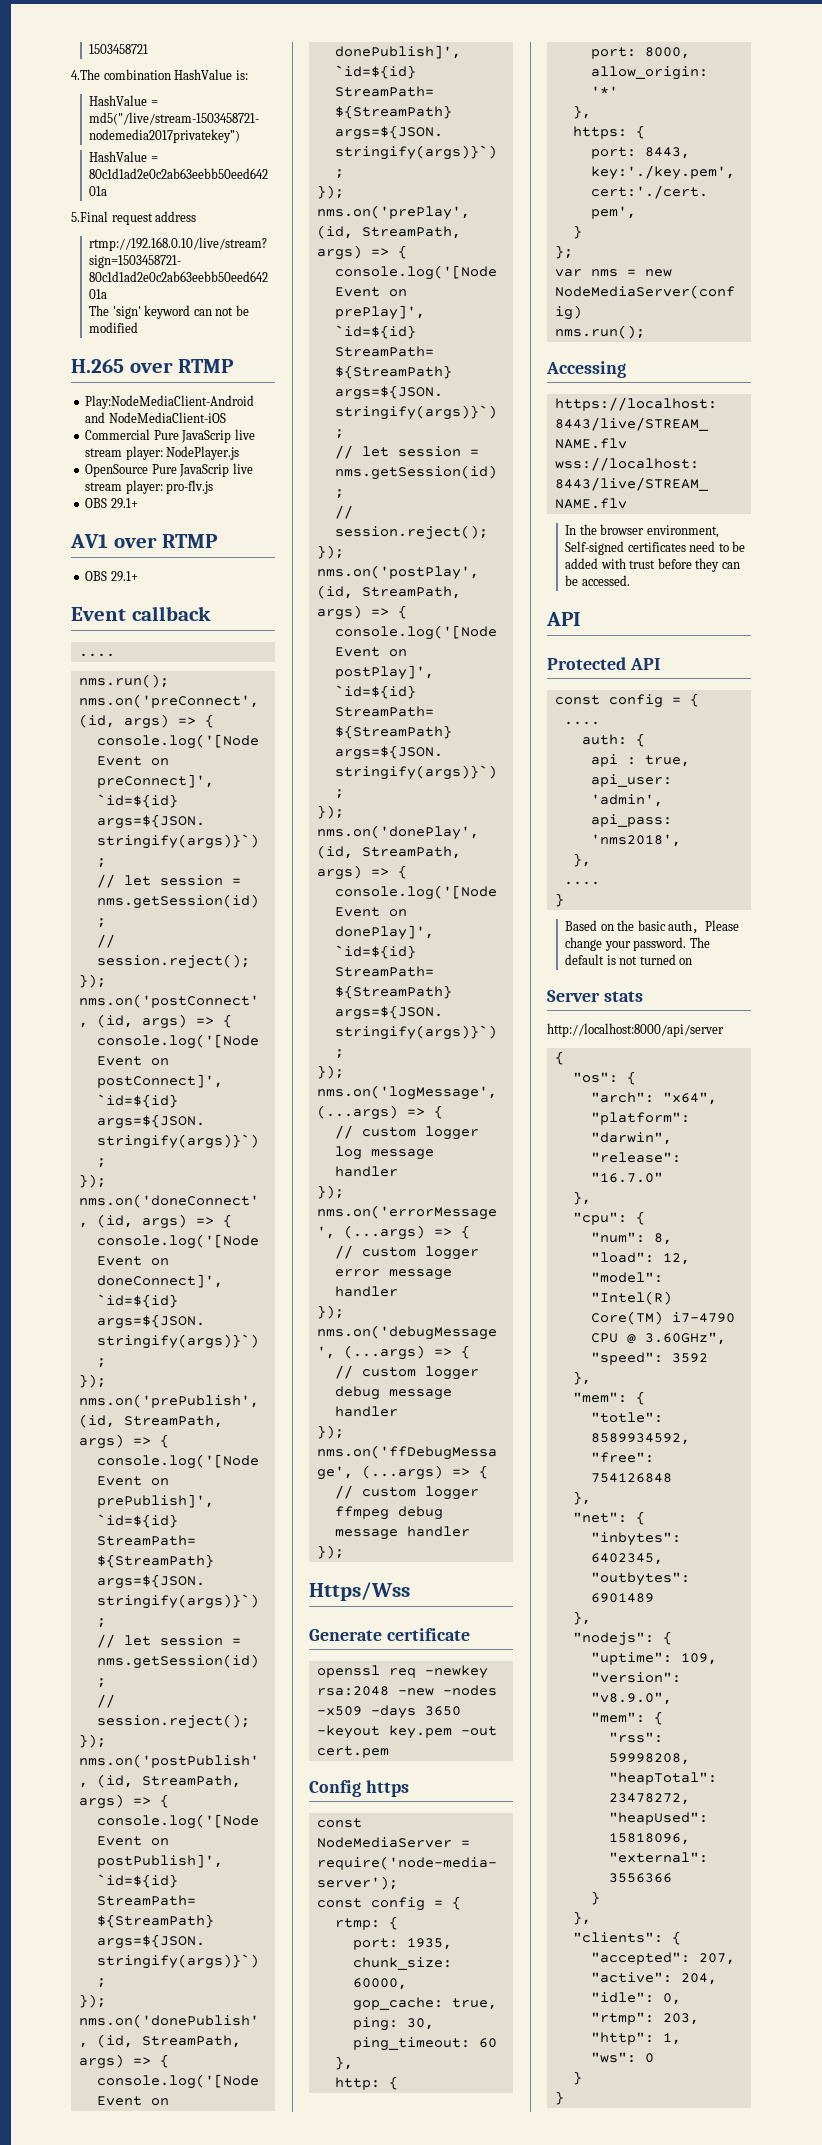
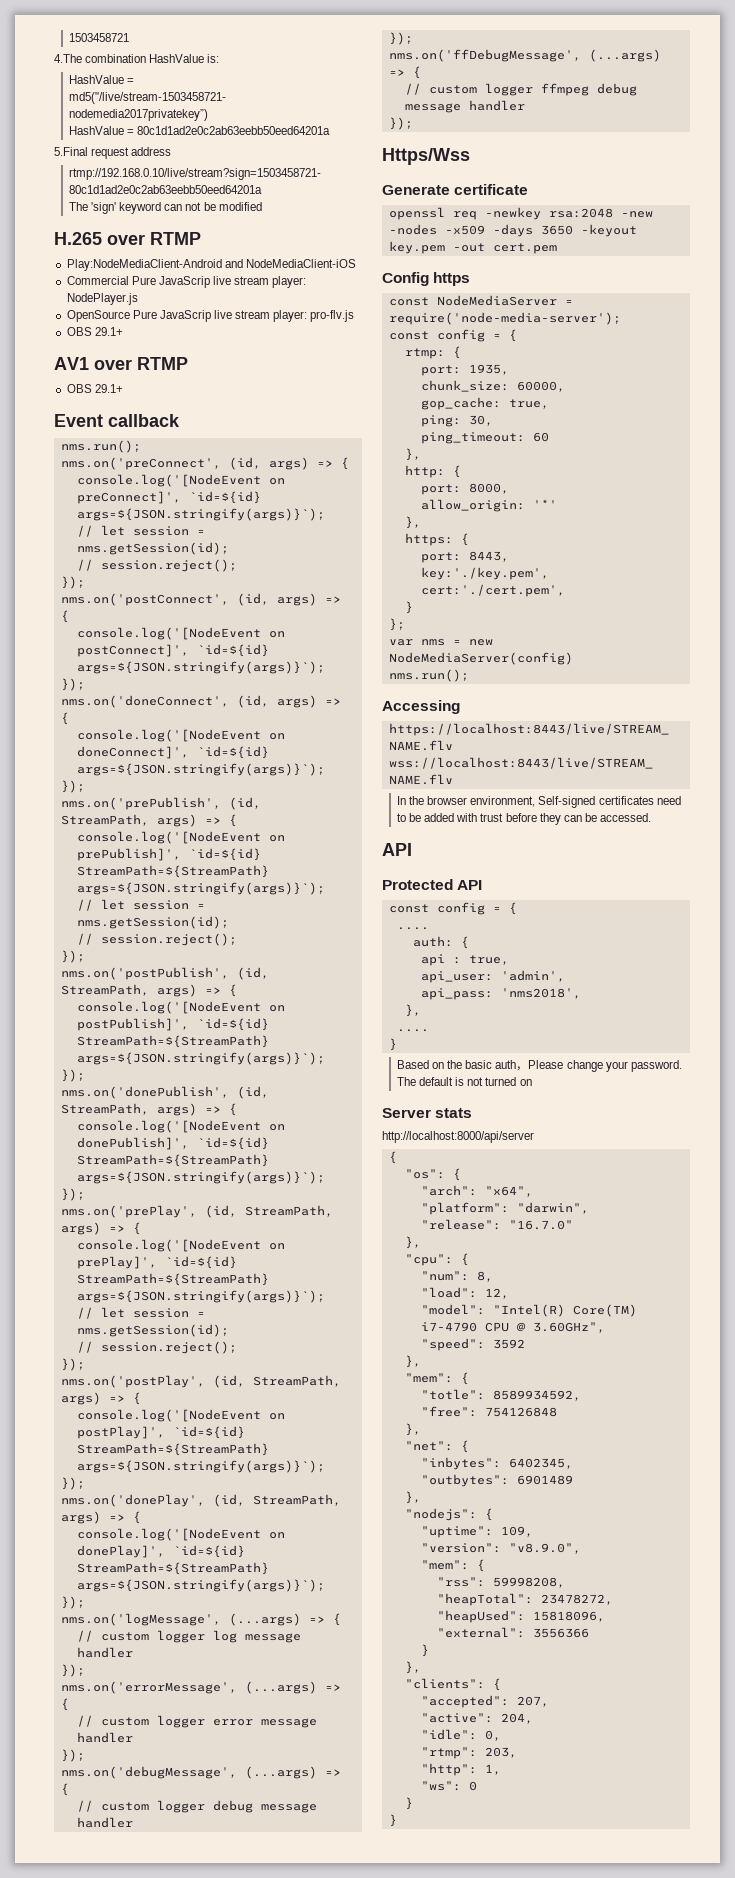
[78,653,115,657] // .... -> (180, 420) none

